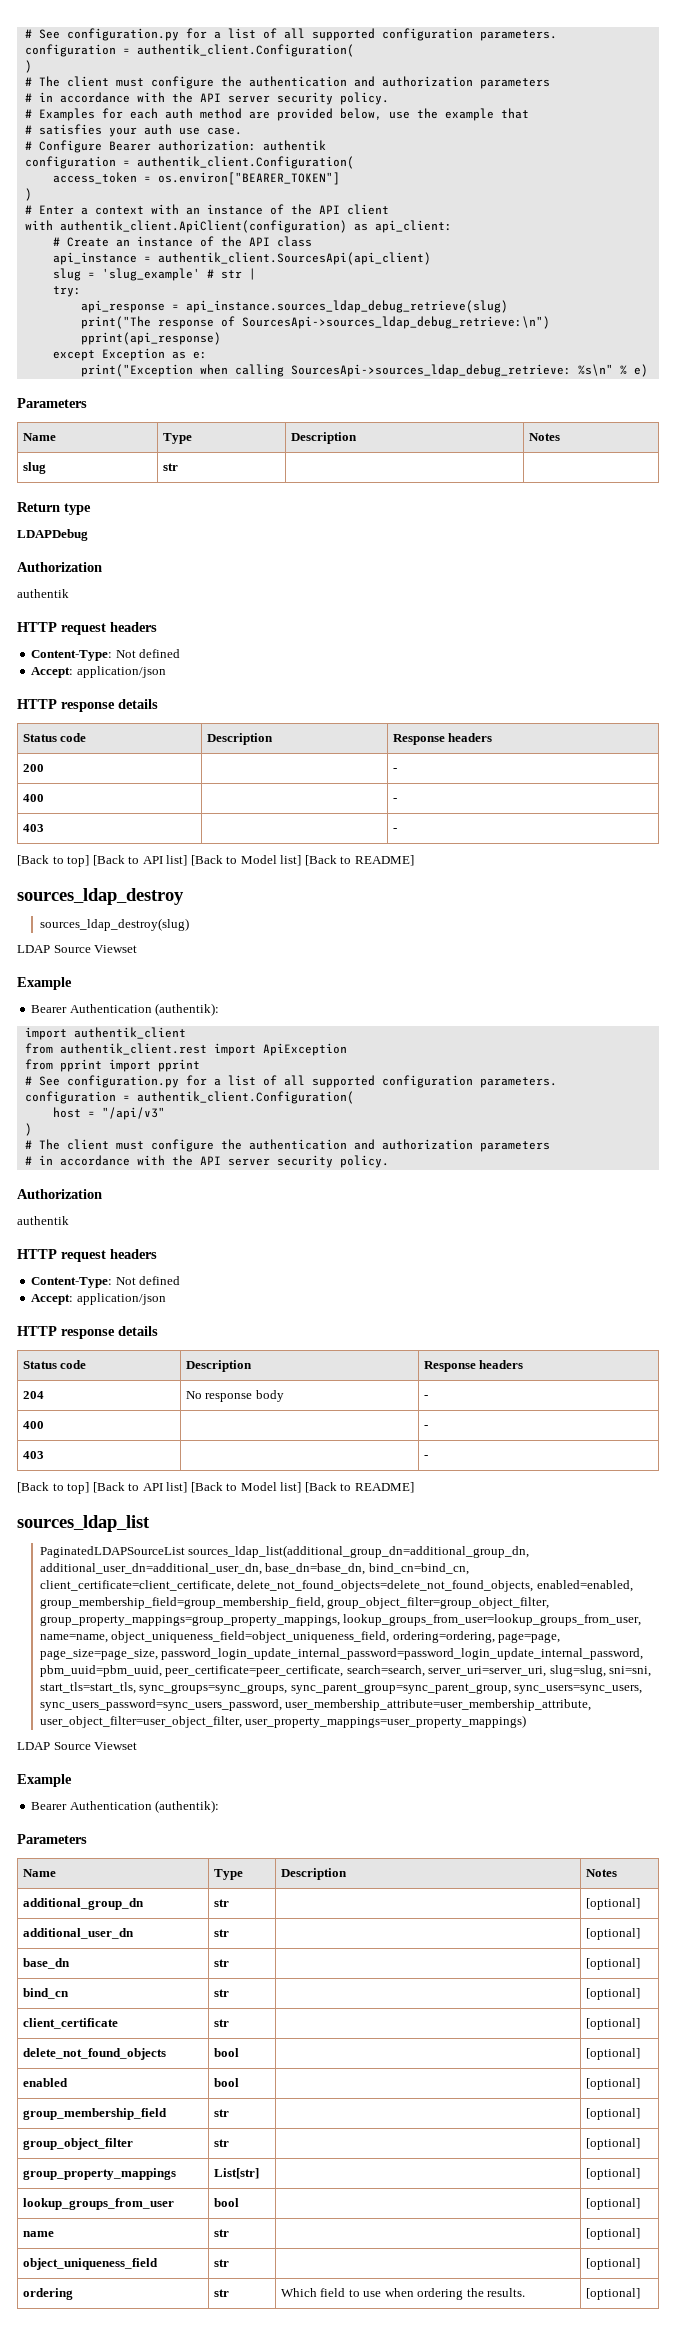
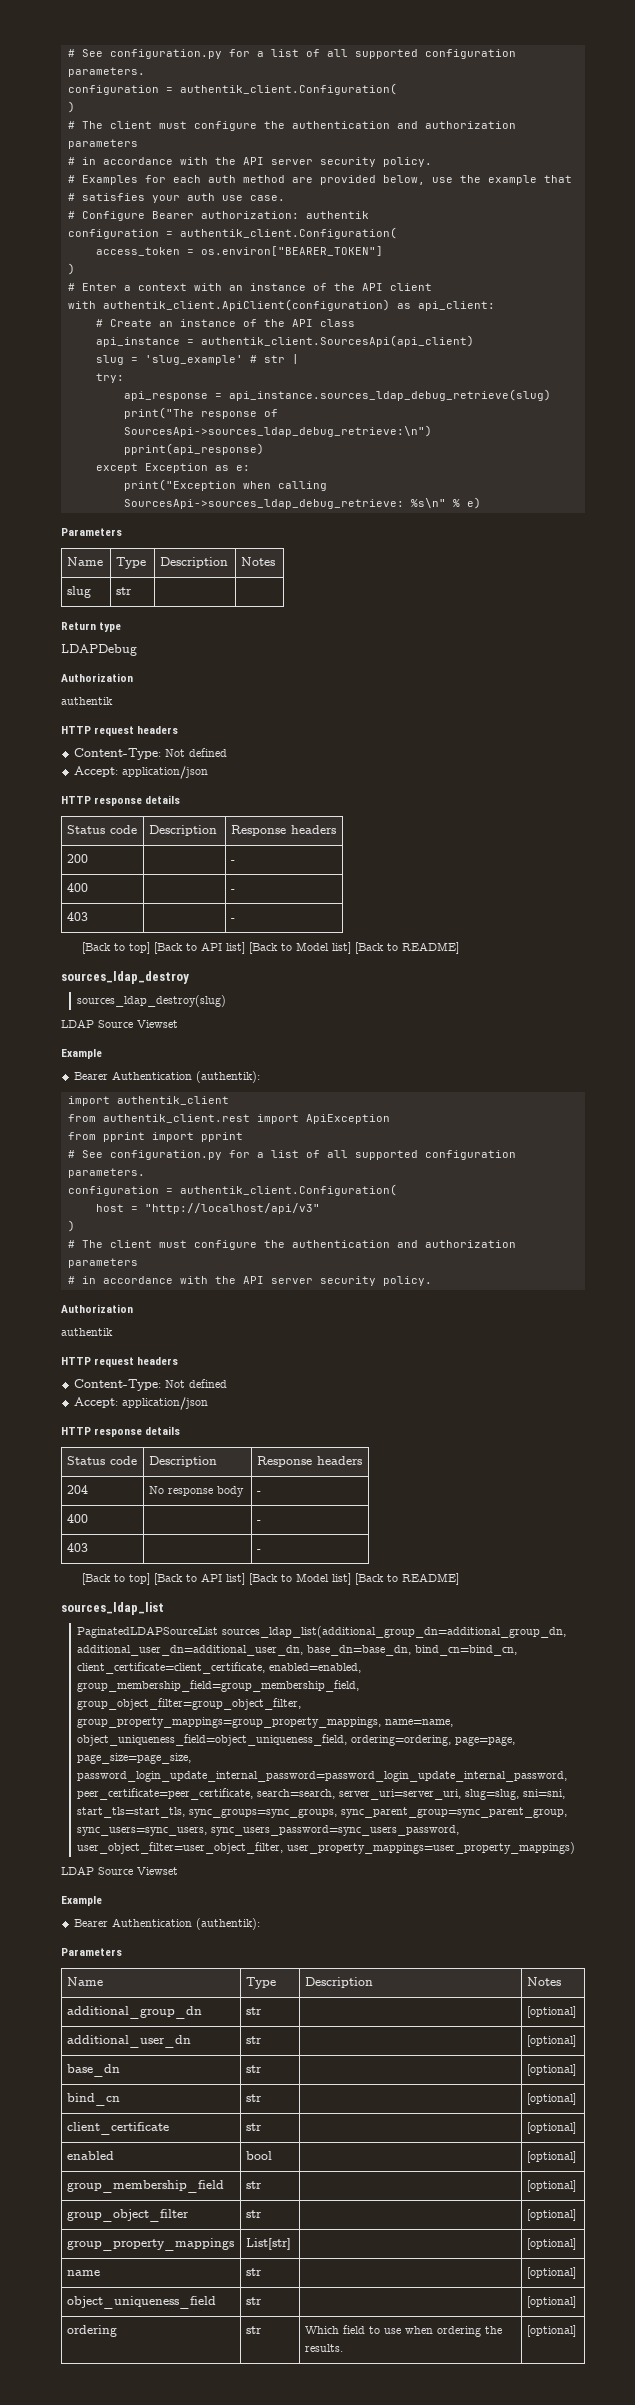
[101,1107,165,1120] "/api/v3" -> [144,1203,320,1214] "http://localhost/api/v3"
[237,1580,534,1592] delete_not_found_objects=delete_not_found_objects, -> (266, 1668) none
[343,1614,642,1626] lookup_groups_from_user=lookup_groups_from_user, -> (382, 1722) none
[39,1665,162,1677] pbm_uuid=pbm_uuid, -> (568, 1776) none
[285,1699,592,1711] user_membership_attribute=user_membership_attribute, -> (460, 1830) none
[22,2048,166,2060] [213,2048,239,2057] [585,2048,640,2060] // delete_not_found_objects | bool | | [optional] -> (577, 2128) none
[22,2198,174,2210] [213,2198,239,2207] [585,2198,640,2210] // lookup_groups_from_user | bool | | [optional] -> (577, 2244) none

